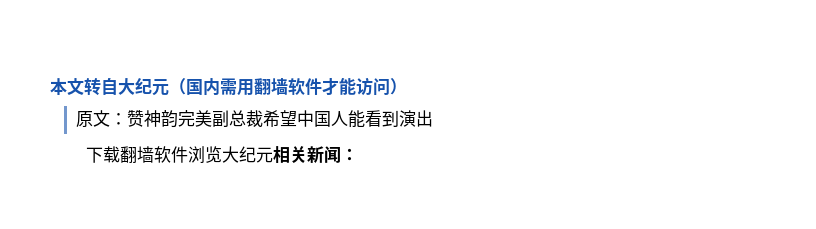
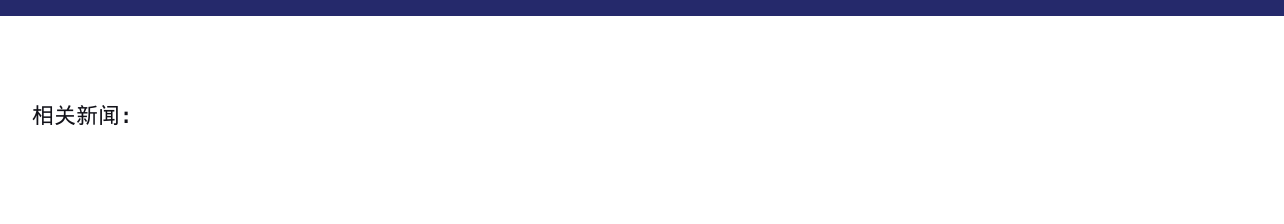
[50,77,407,96] [75,110,433,128] [85,146,273,163] 本文转自大纪元（国内需用翻墙软件才能访问） // 原文：赞神韵完美副总裁希望中国人能看到演出 // 下载翻墙软件浏览大纪元 -> (32, 115) none

